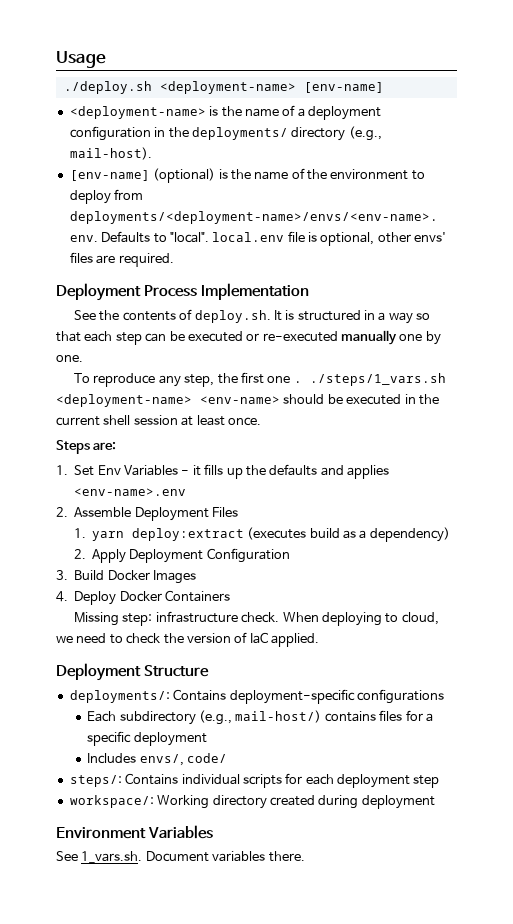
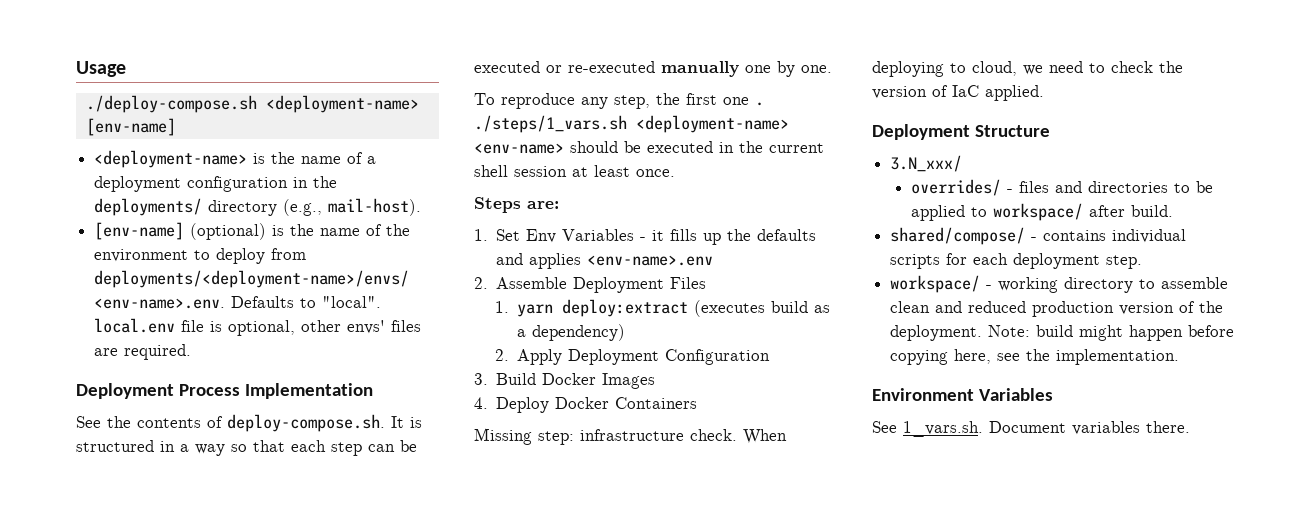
[63,81,152,94] ./deploy.sh -> [85,95,257,113] ./deploy-compose.sh
[194,310,271,323] deploy.sh. -> [227,414,385,432] deploy-compose.sh.
[69,689,444,704] [87,710,433,725] [87,731,207,746] [87,753,228,766] [69,773,179,787] deployments/: Contains deployment-specific configurations // Each subdirectory (e.g., mail-host/) contains files for a specific deployment // Includes envs/, code/ // steps/: Contains -> [890,155,963,172] [910,179,1213,196] [910,203,1173,221] [890,227,1107,245] 3.N_xxx/ // overrides/ - files and directories to be applied to workspace/ after build. // shared/compose/ - contains
[413,775,440,788] [69,795,435,809] step // workspace/: Working directory created during deployment -> [1106,255,1143,269] [890,275,1229,293] [890,301,1224,317] [890,325,1235,341] [890,349,1180,365] step. // workspace/ - working directory to assemble clean and reduced production version of the deployment. Note: build might happen before copying here, see the implementation.

